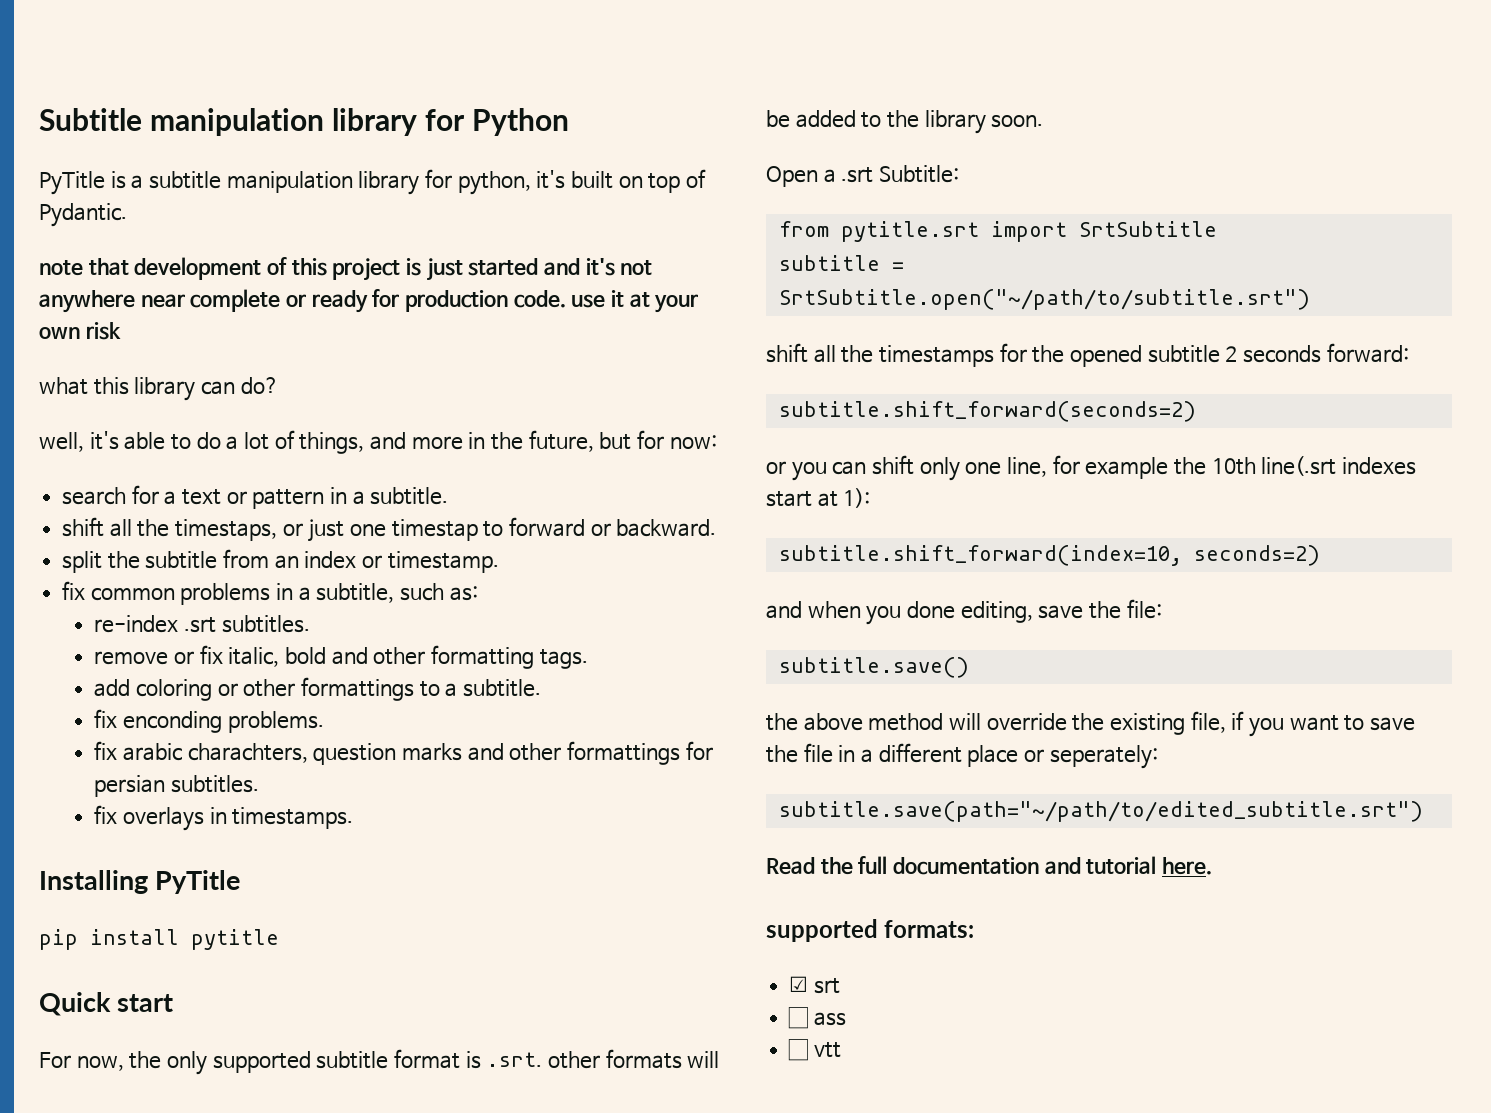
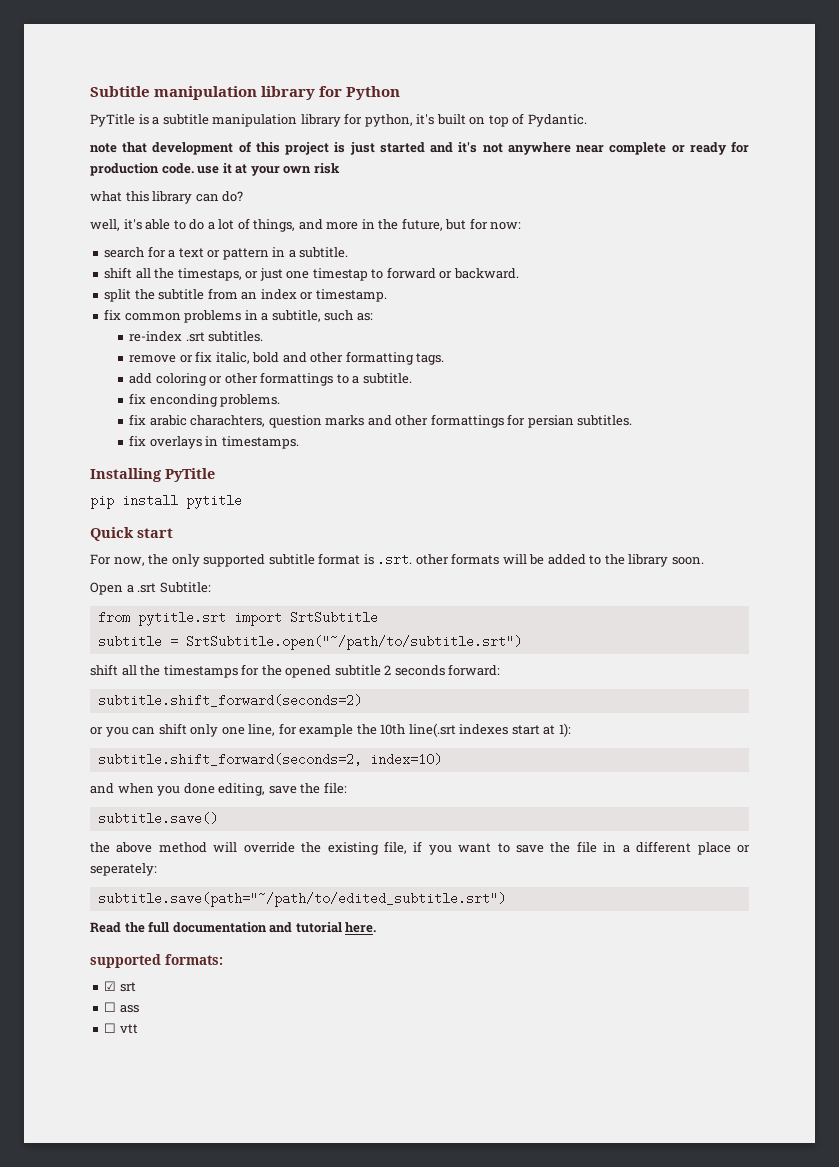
[778,545,1320,566] subtitle.shift_forward(index=10, seconds=2) -> [97,753,442,766] subtitle.shift_forward(seconds=2, index=10)

